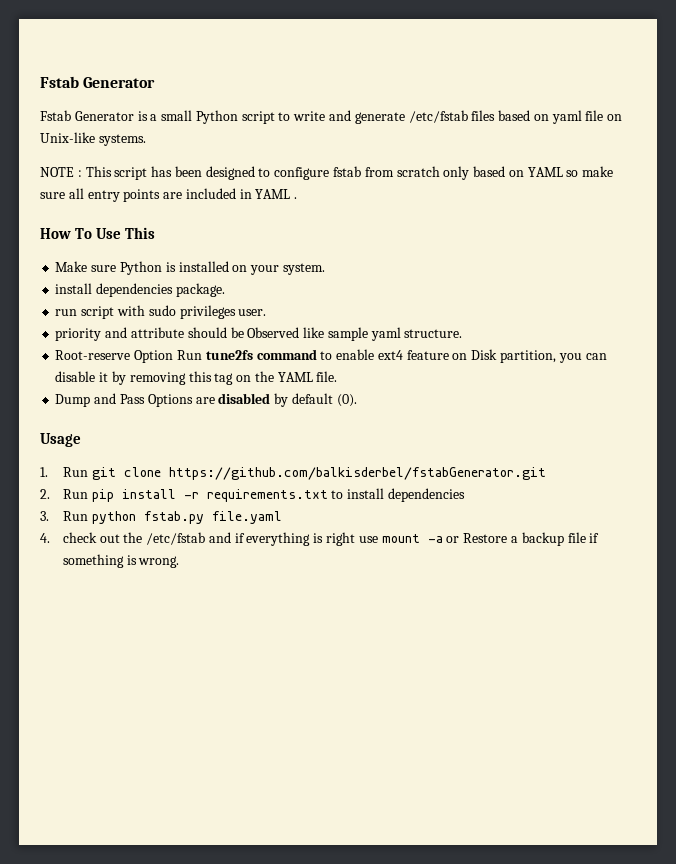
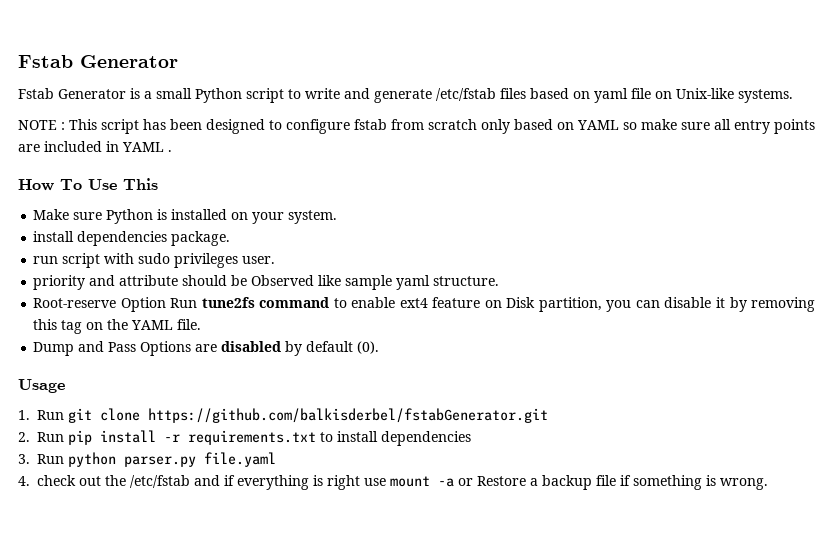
[143,511,204,524] fstab.py -> [124,456,196,467] parser.py

